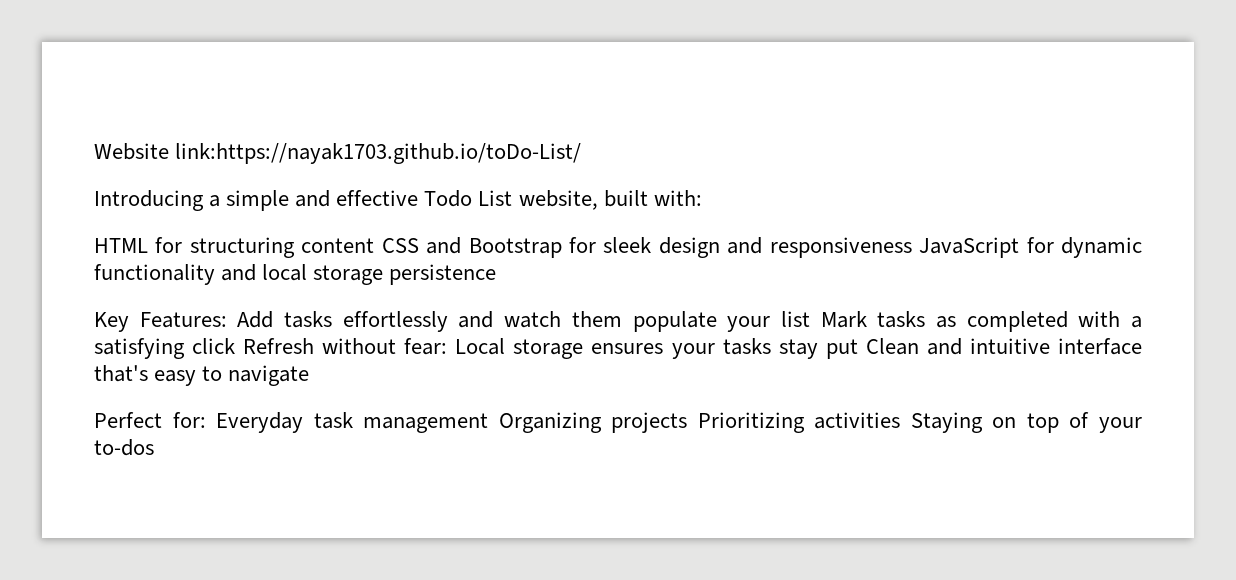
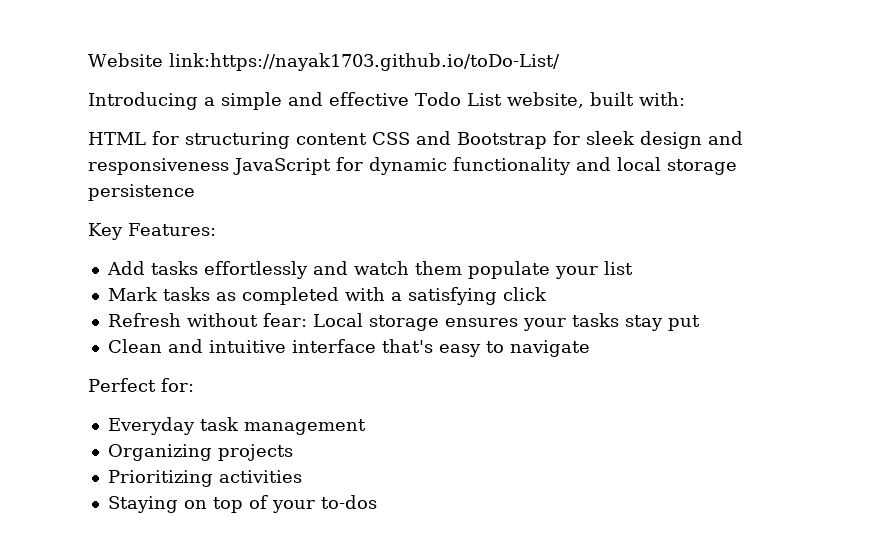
(227, 320) none -> (216, 229) //
(810, 319) none -> (633, 268) //
(236, 346) none -> (547, 294) //
(858, 349) none -> (700, 323) //
(206, 420) none -> (194, 385) //
(489, 423) none -> (366, 427) //
(688, 422) none -> (293, 452) //
(901, 420) none -> (302, 476) //

